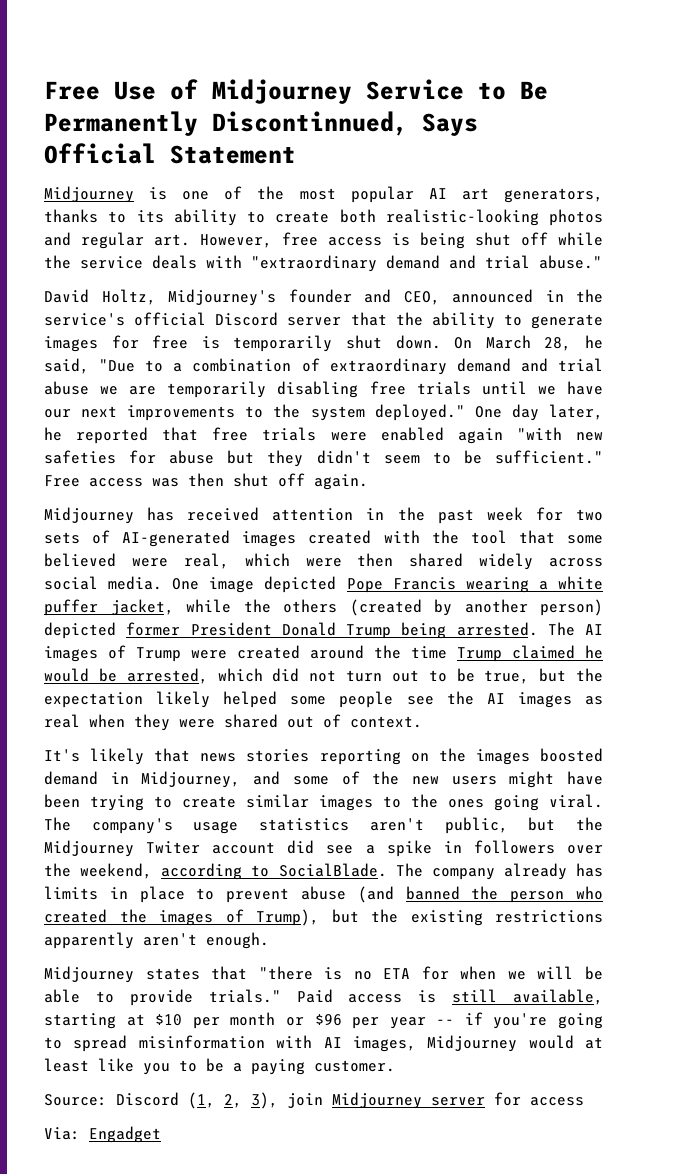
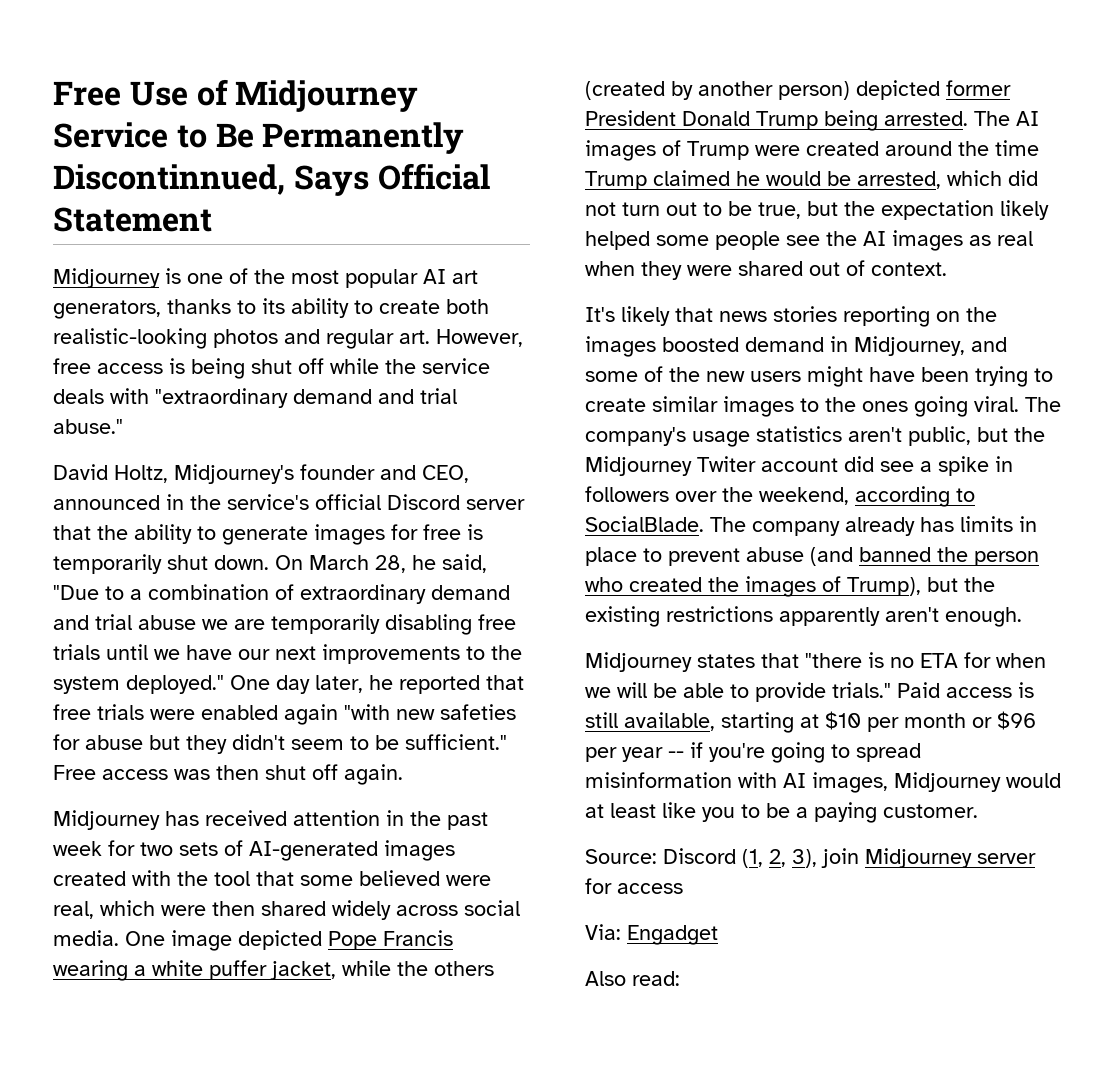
(161, 1134) none -> [585,971,680,986] // Also read:

